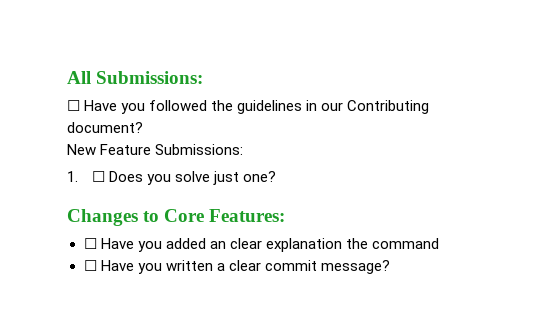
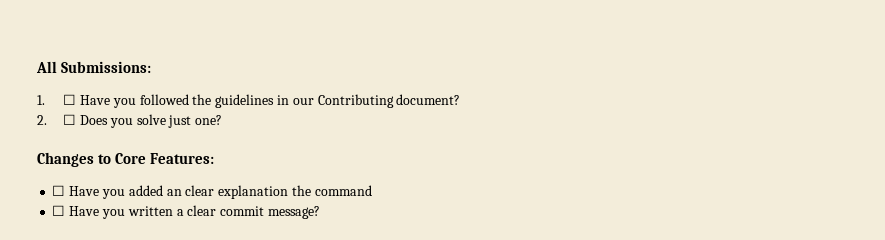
(204, 77) none -> [37,95,45,105] 1.
[67,144,244,155] [67,171,78,182] New Feature Submissions: // 1. -> [37,115,47,125] 2.

